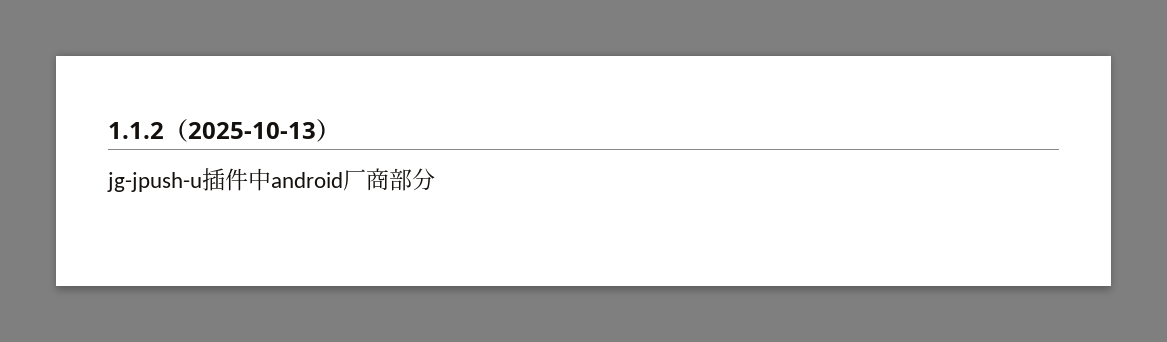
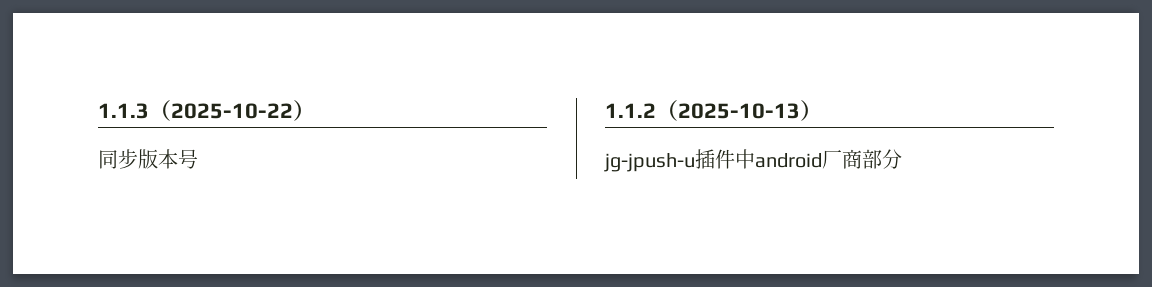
(108, 130) none -> [98,100,315,121] [98,149,198,169] 1.1.3（2025-10-22） // 同步版本号 //

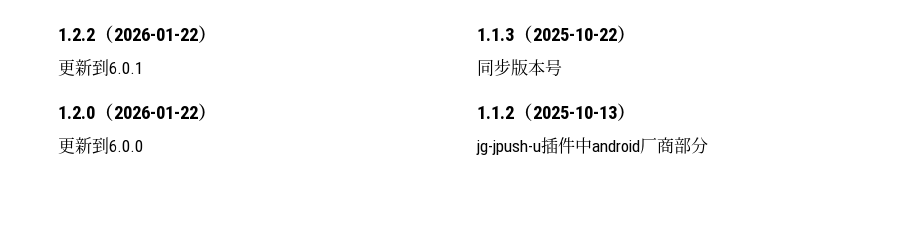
(98, 111) none -> [58,25,217,43] [58,59,143,76] [58,103,217,121] [58,137,143,154] 1.2.2（2026-01-22） // 更新到6.0.1 // 1.2.0（2026-01-22） // 更新到6.0.0 //

